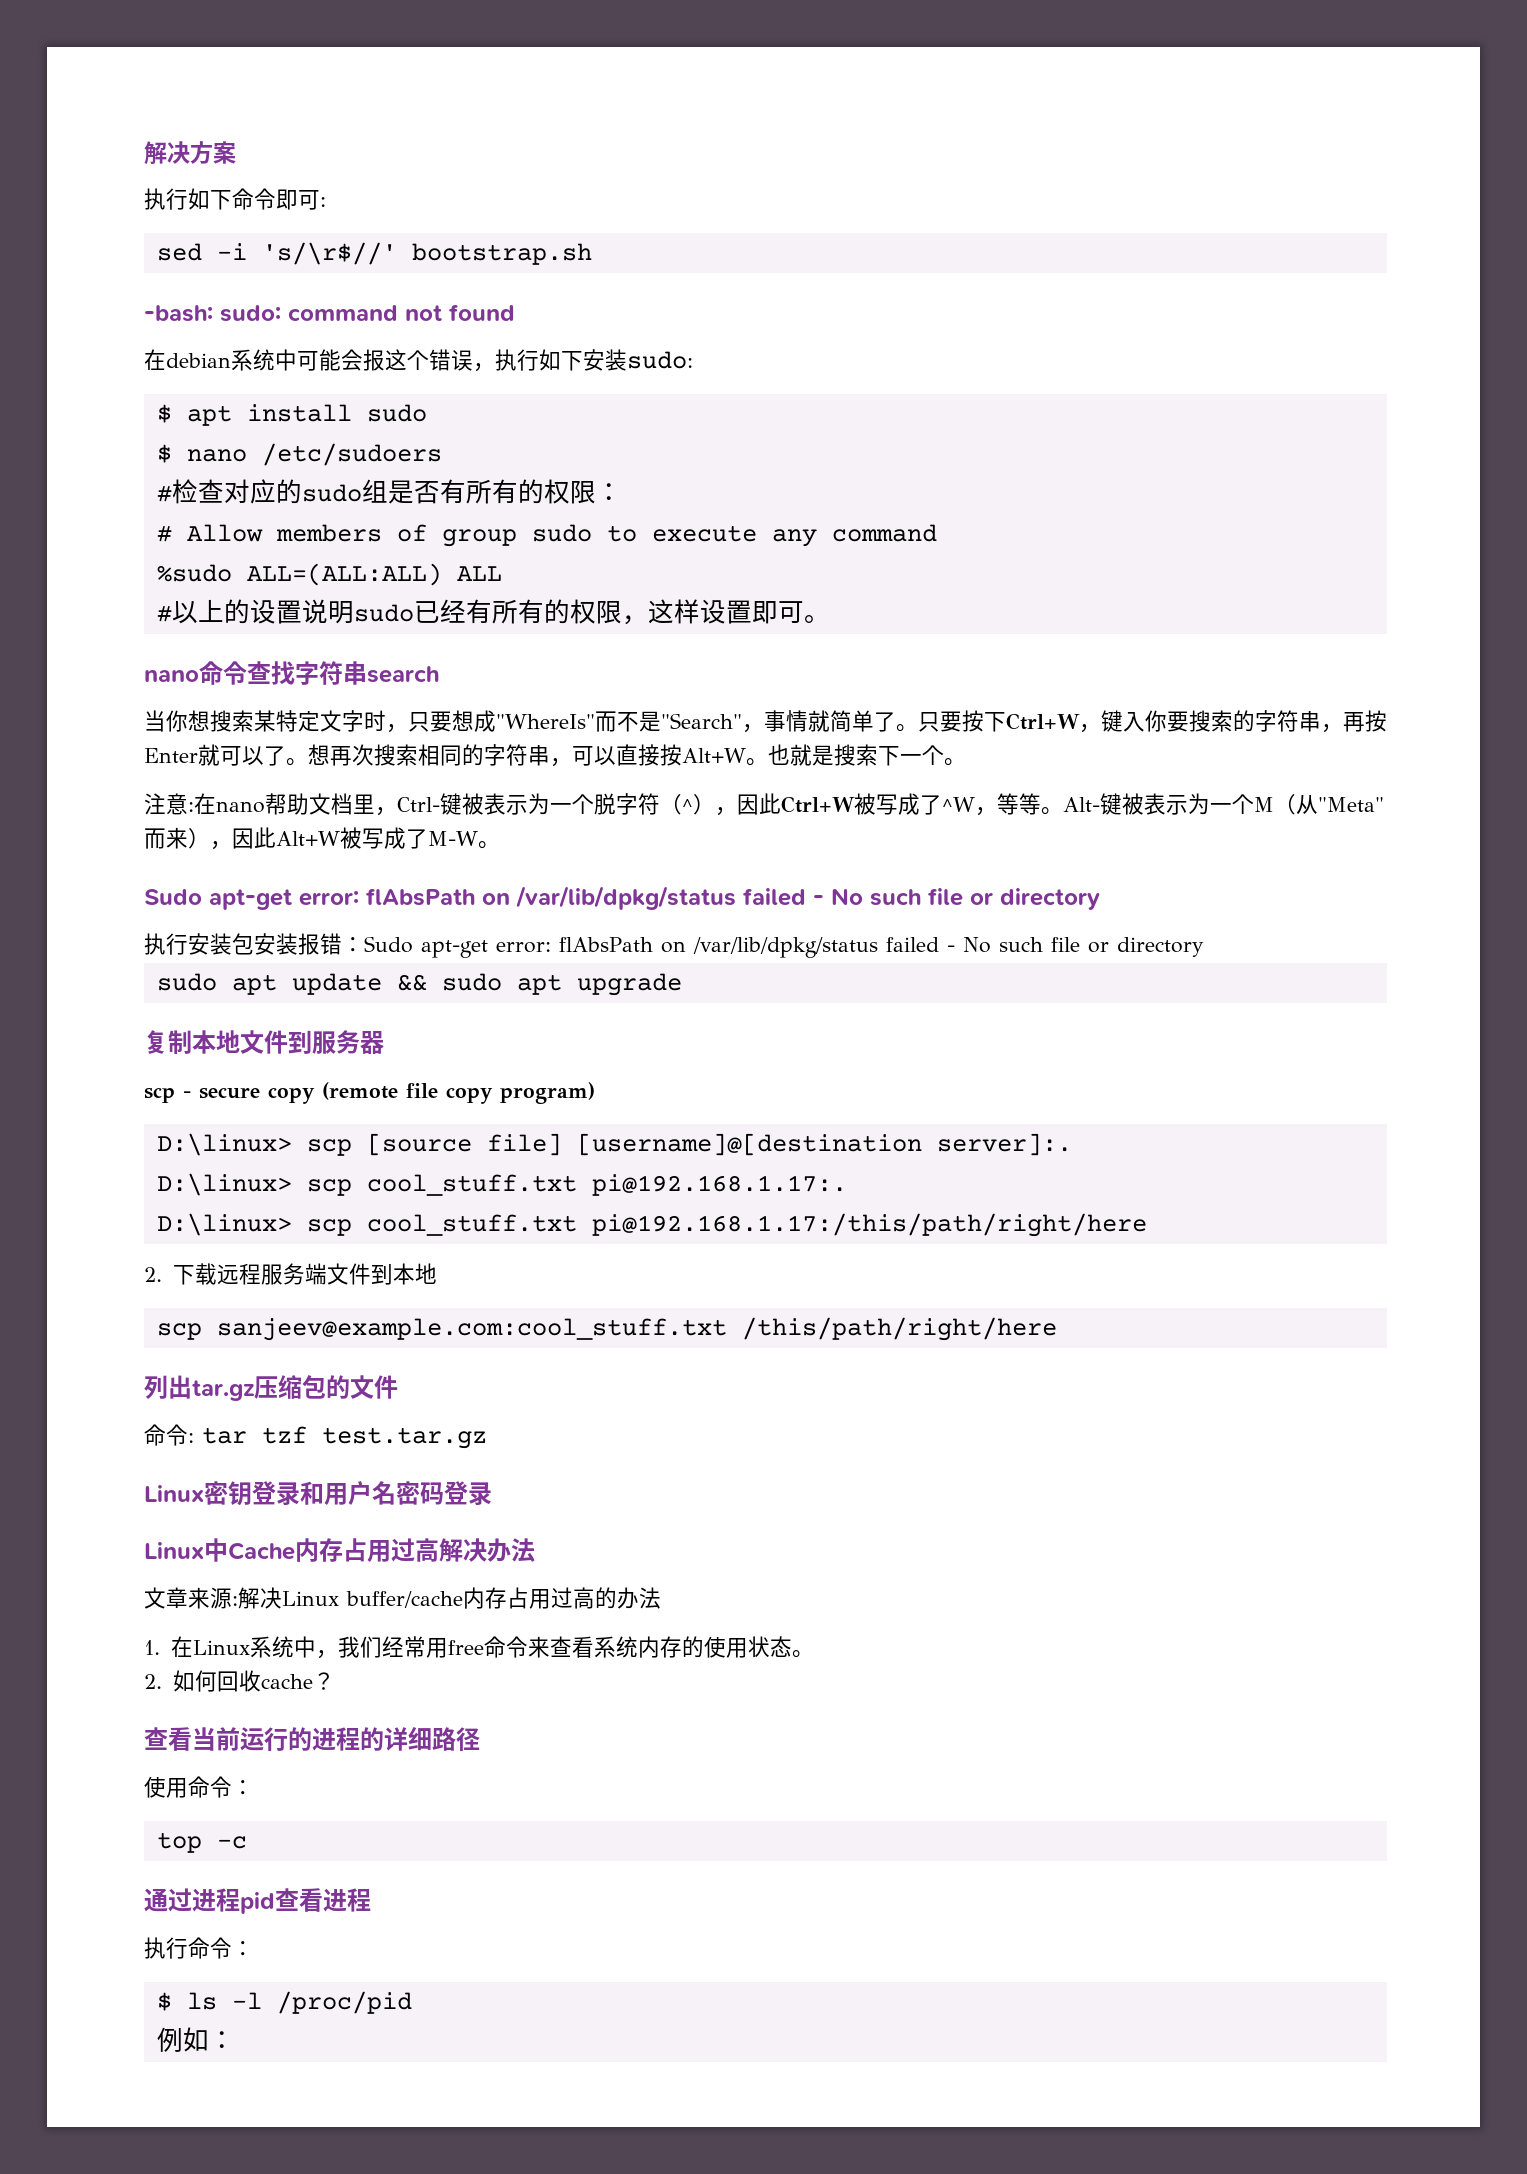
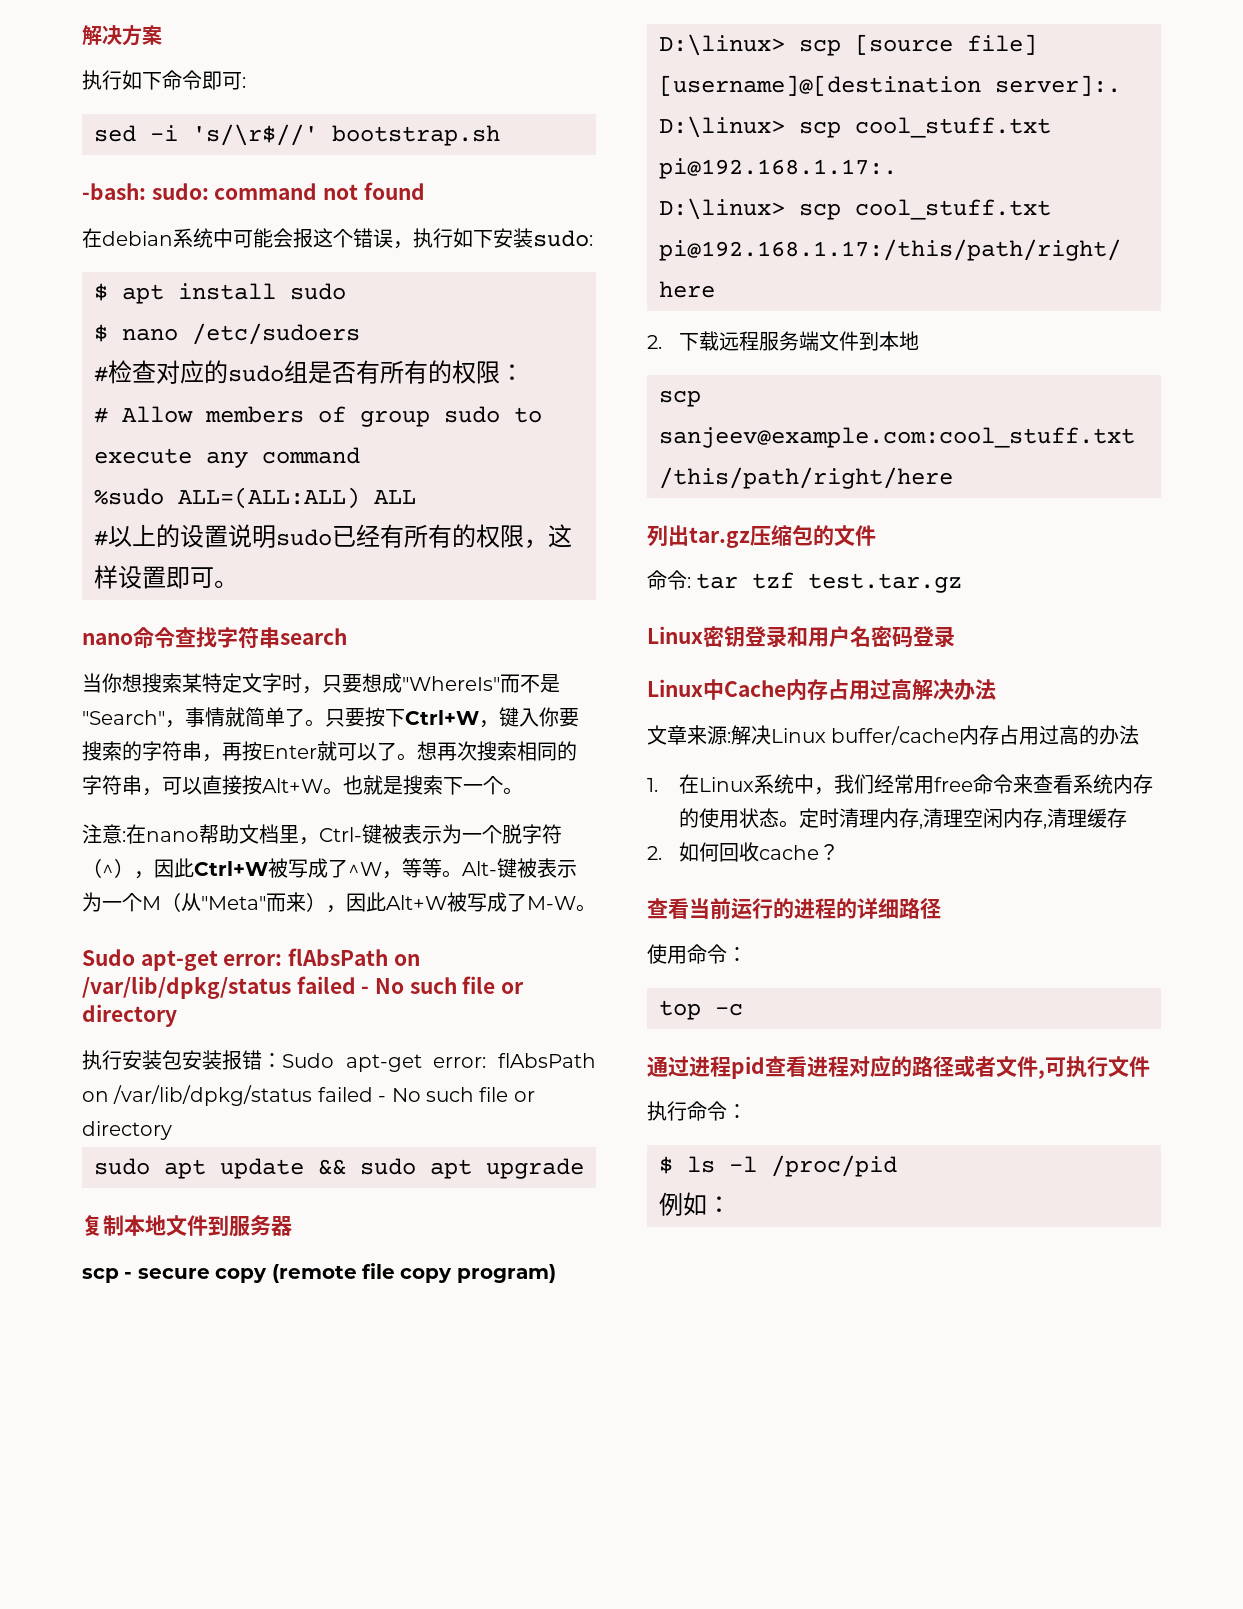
(814, 1654) none -> [798,808,1127,829] 定时清理内存,清理空闲内存,清理缓存
(371, 1900) none -> [849,1055,1150,1079] 对应的路径或者文件,可执行文件

